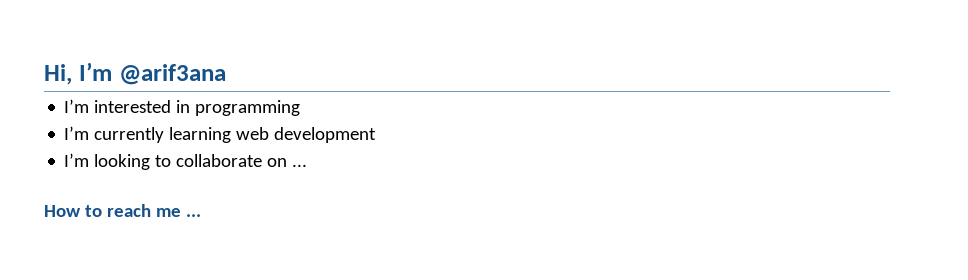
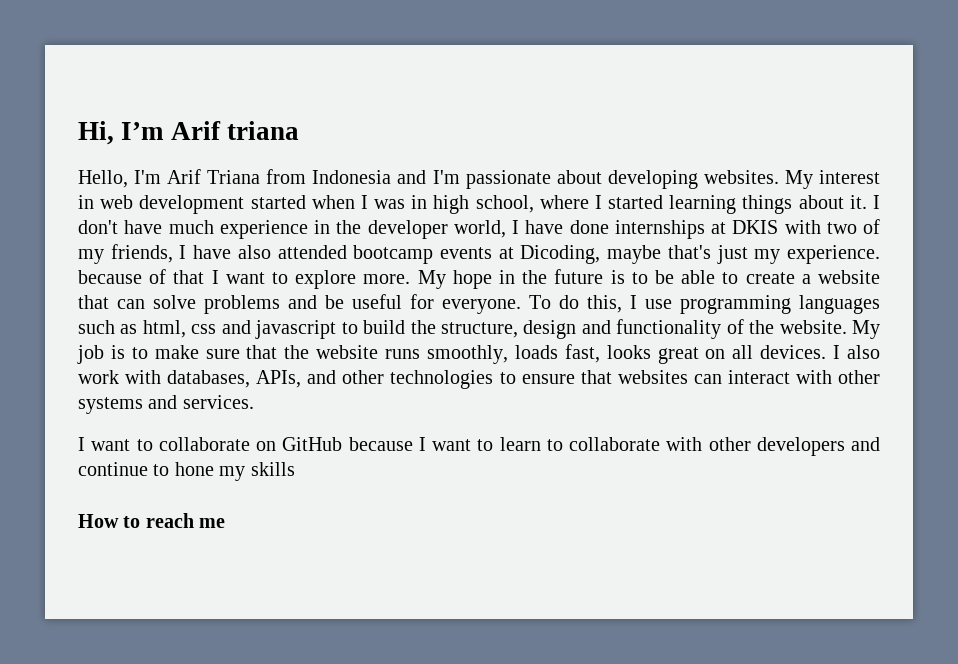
[118,64,226,85] [64,99,301,116] [64,126,377,143] [64,153,308,170] @arif3ana // I’m interested in programming // I’m currently learning web development // I’m looking to collaborate on ... -> [170,121,299,140] [78,169,881,189] [78,195,880,214] [78,219,880,239] [78,244,880,264] [78,269,881,289] [78,294,880,314] [78,319,880,339] [77,344,881,364] [78,370,880,389] [78,395,254,414] [78,437,880,456] [78,462,295,481] Arif triana // Hello, I'm Arif Triana from Indonesia and I'm passionate about developing websites. My interest in web development started when I was in high school, where I started learning things about it. I don't have much experience in the developer world, I have done internships at DKIS with two of my friends, I have also attended bootcamp events at Dicoding, maybe that's just my experience. because of that I want to explore more. My hope in the future is to be able to create a website that can solve problems and be useful for everyone. To do this, I use programming languages such as html, css and javascript to build the structure, design and functionality of the website. My job is to make sure that the website runs smoothly, loads fast, looks great on all devices. I also work with databases, APIs, and other technologies to ensure that websites can interact with other systems and services. // I want to collaborate on GitHub because I want to learn to collaborate with other developers and continue to hone my skills
[185,214,201,217] ... -> (226, 523) none

